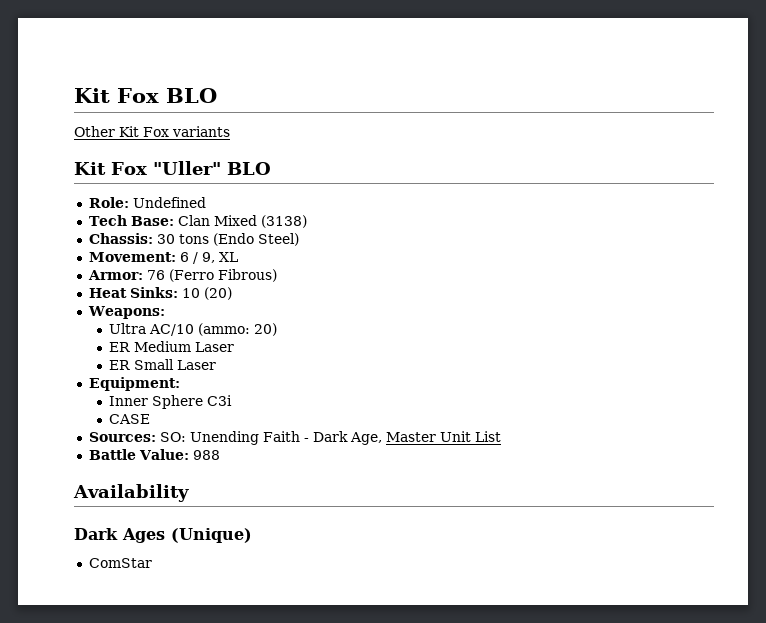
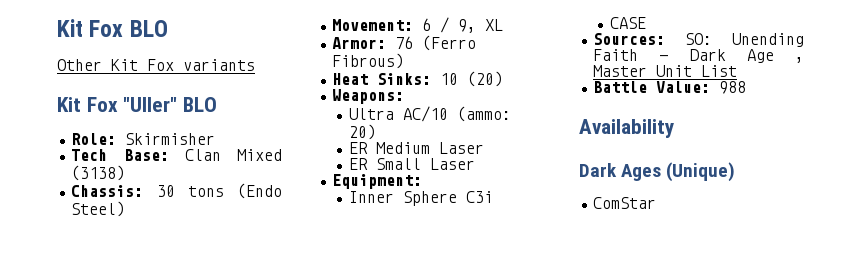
[132,197,206,208] Undefined -> [125,133,216,145] Skirmisher
[349,432,382,445] Age, -> [746,49,804,63] Age ,

